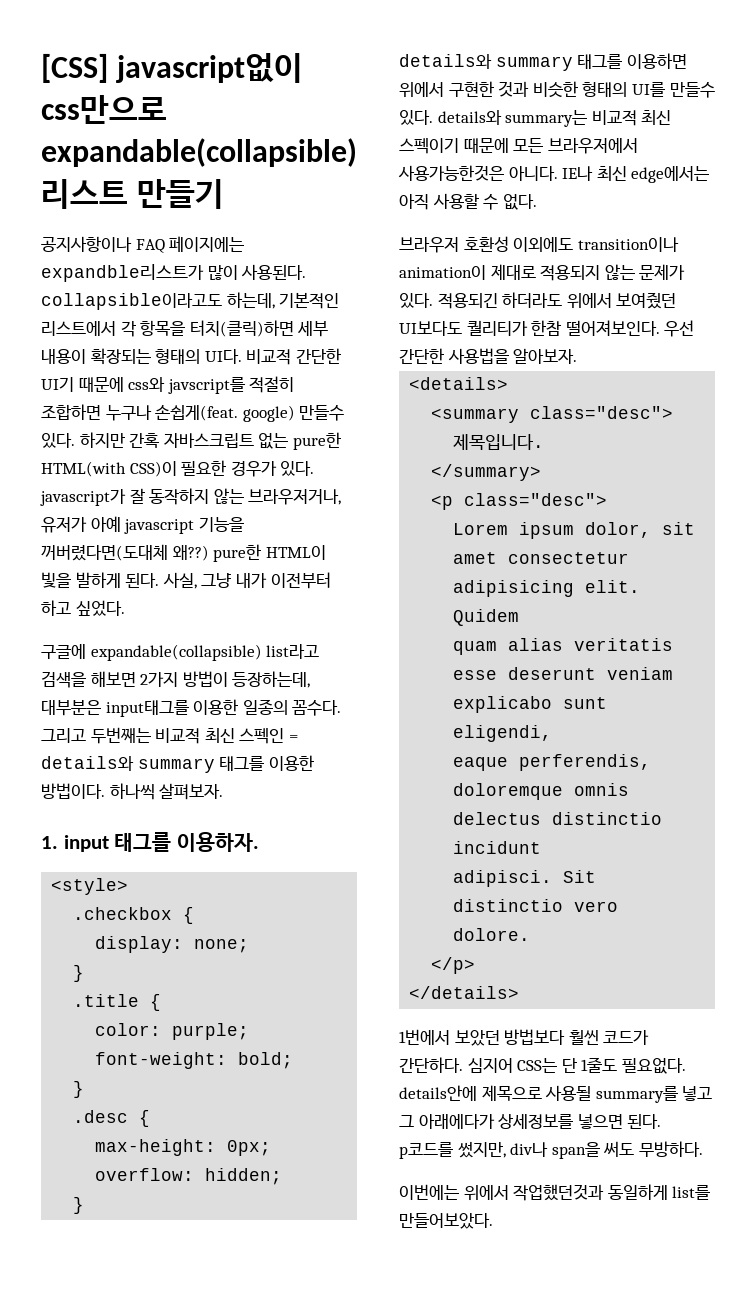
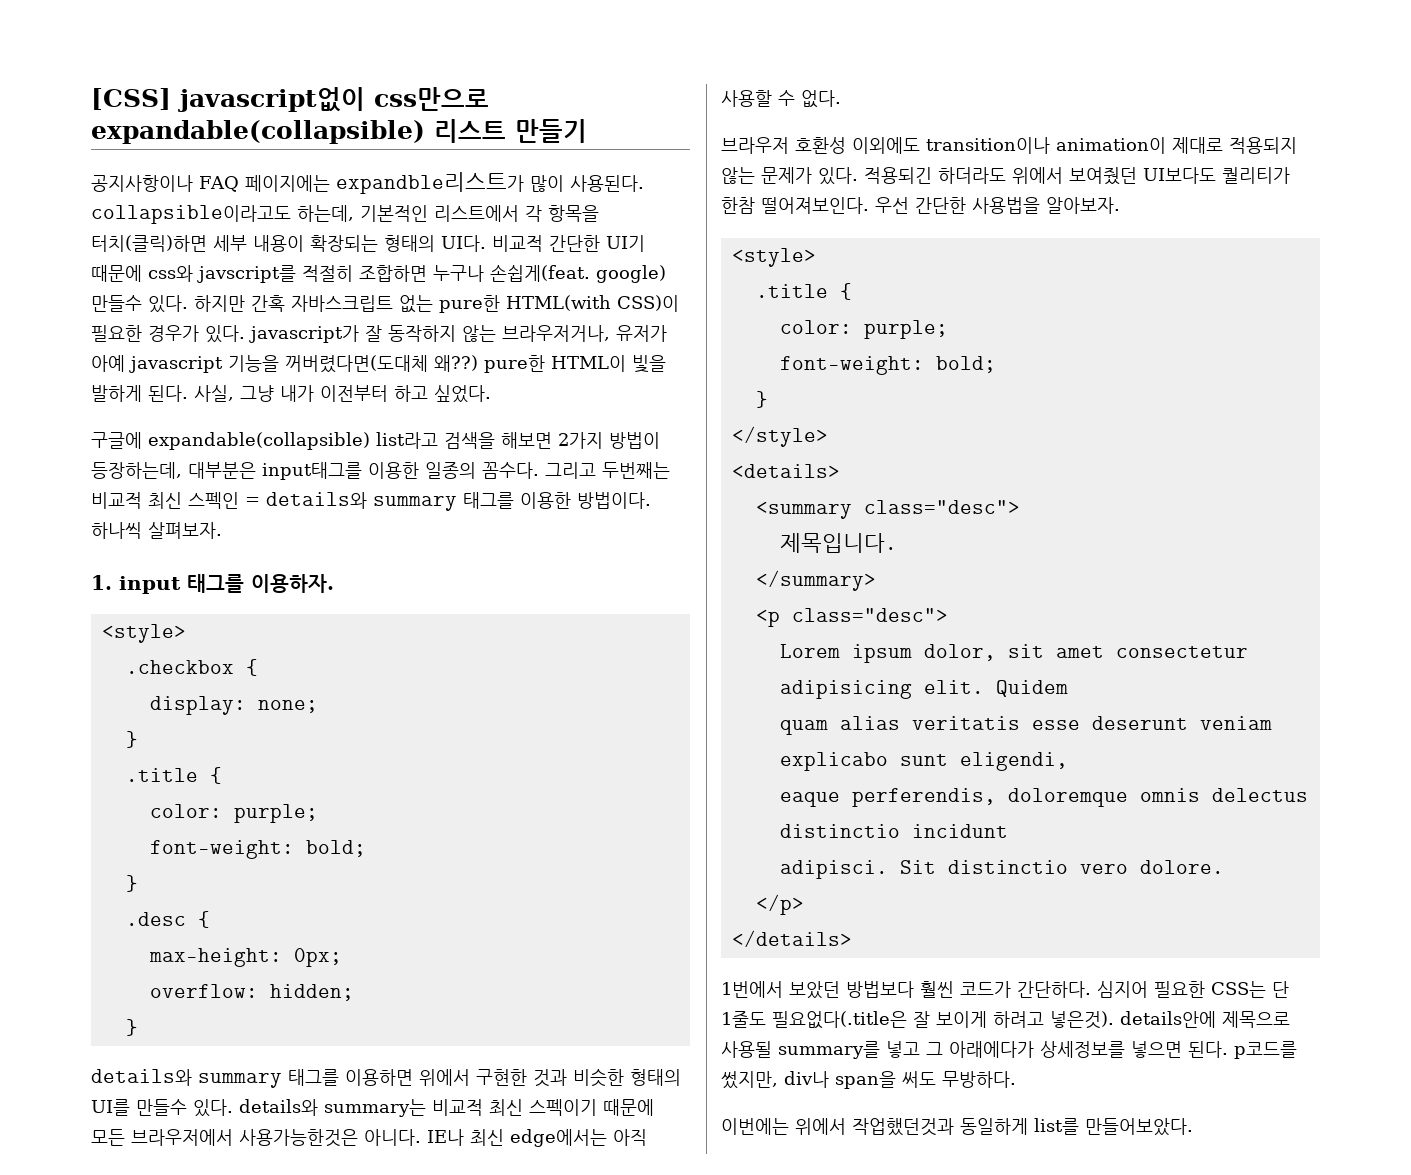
(578, 356) none -> [731,248,816,267] [755,283,852,300] [779,320,948,339] [779,356,996,375] [755,391,768,408] [731,426,828,447] // <style> // .title { // color: purple; // font-weight: bold; // } // </style>
(513, 1065) none -> [1154,981,1205,998] 필요한
[621,1058,686,1074] 필요없다. -> [772,1011,1114,1029] 필요없다(.title은 잘 보이게 하려고 넣은것).

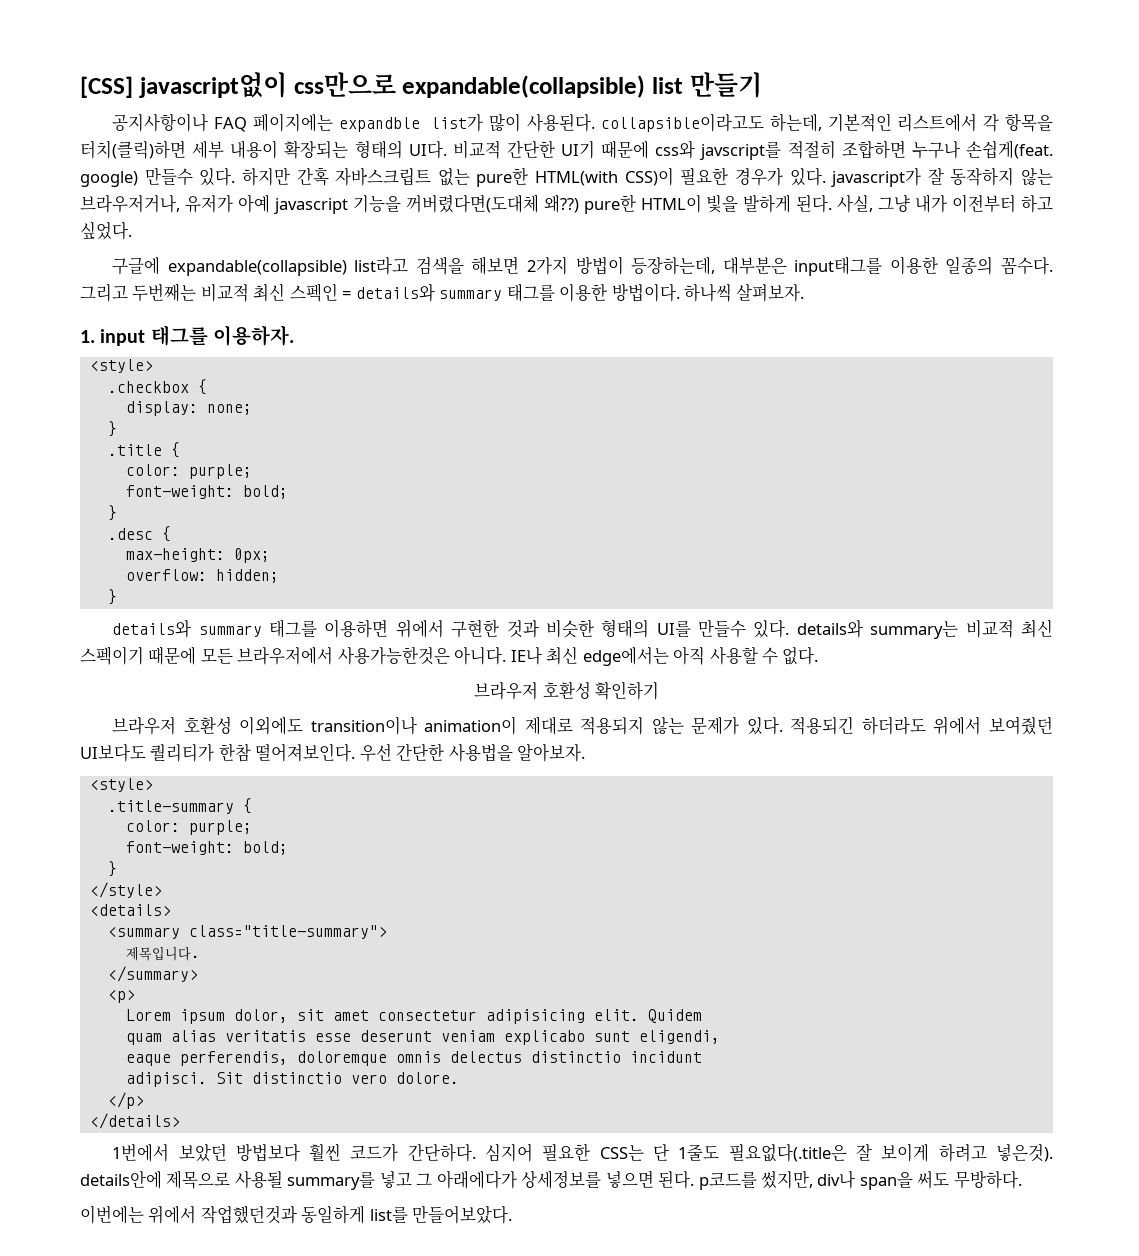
[434,119,506,143] 리스트 -> [652,77,683,94] list
[335,172,524,194] expandble리스트가 -> [338,114,484,132] expandble list가
(841, 99) none -> [474,681,659,700] // 브라우저 호환성 확인하기
[755,284,828,298] .title -> [107,800,234,814] .title-summary
[863,500,1020,514] class="desc"> -> [188,925,387,939] class="title-summary">
[755,608,948,627] <p class="desc"> -> [107,990,135,1003] <p>

